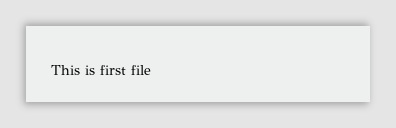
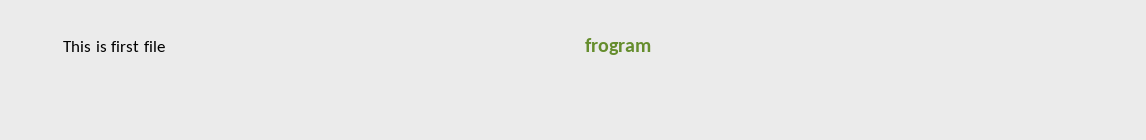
(151, 70) none -> [585,38,651,55] // frogram

